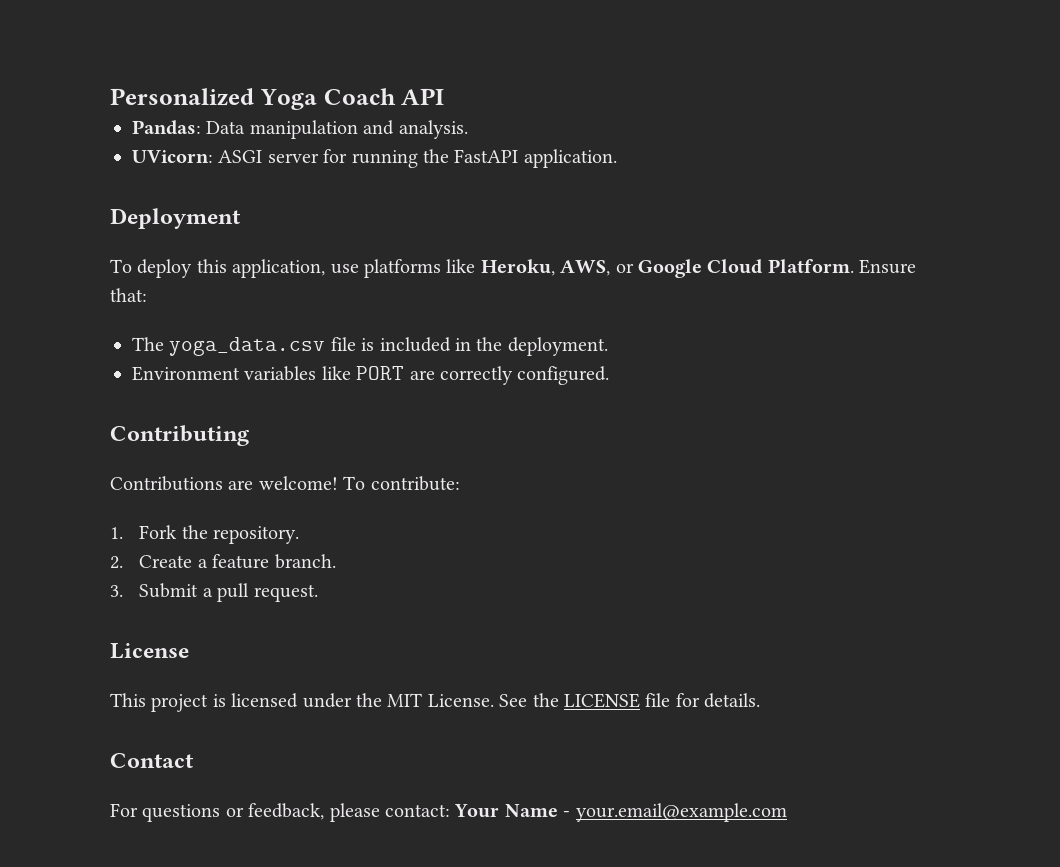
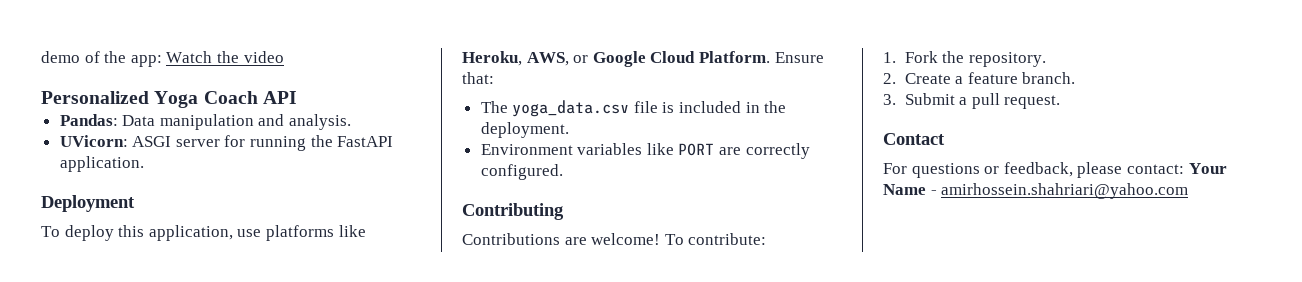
(110, 97) none -> [41,51,284,67] demo of the app: Watch the video //
[110,643,189,659] [110,693,761,712] // License // This project is licensed under the MIT License. See the LICENSE file for details. -> (1061, 102) none
[575,803,787,822] your.email@example.com -> [941,183,1189,199] amirhossein.shahriari@yahoo.com

